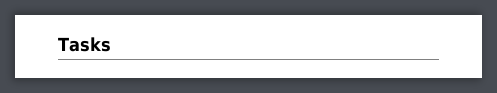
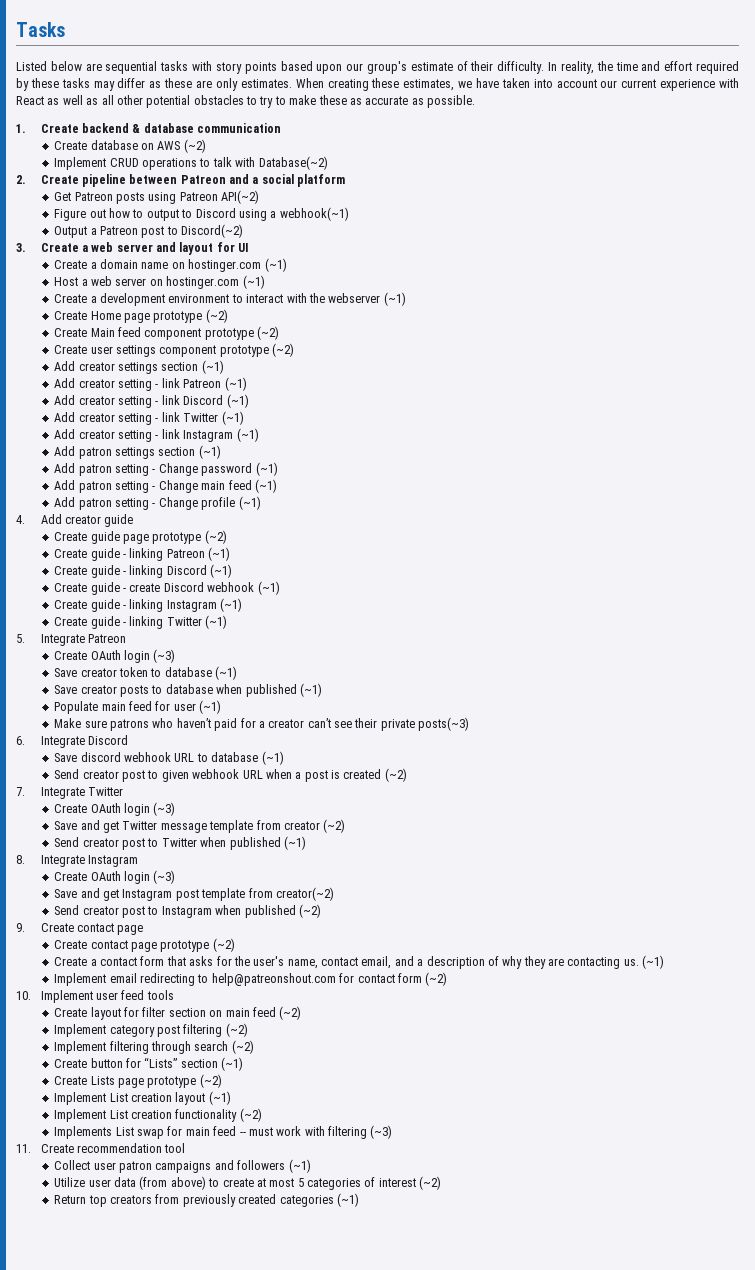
(111, 44) none -> [16,61,740,74] [16,78,740,91] [16,95,475,108] [16,123,282,133] [54,139,206,153] [54,156,328,170] [16,174,346,187] [54,190,260,204] [54,207,349,221] [54,224,244,238] [16,242,250,255] [54,258,287,272] [54,275,265,289] [54,292,406,306] [54,309,228,323] [54,326,280,340] [54,343,295,357] [54,360,224,374] [54,377,247,391] [54,394,249,408] [54,411,244,425] [54,428,259,442] [54,445,221,459] [54,462,278,476] [54,479,277,493] [54,496,261,510] [16,514,134,527] [54,530,227,544] [54,547,231,561] [54,564,233,578] [54,581,280,595] [54,598,243,612] [54,615,228,629] [16,634,126,646] [54,649,176,663] [54,666,238,680] [54,683,322,697] [54,700,222,714] [54,717,470,731] [16,735,128,748] [54,751,284,765] [54,768,407,782] [16,787,123,799] [54,802,176,816] [54,819,346,833] [54,836,306,850] [16,855,138,867] [54,870,176,884] [54,887,334,901] [54,904,321,918] [16,923,144,935] [54,938,235,952] [54,955,665,969] [54,972,448,986] [16,990,174,1003] [54,1006,302,1020] [54,1023,248,1037] [54,1040,254,1054] [54,1057,244,1071] [54,1074,222,1088] [54,1091,231,1105] [54,1108,262,1122] [54,1125,393,1139] [16,1143,186,1153] [54,1159,311,1173] [54,1176,442,1190] [54,1193,359,1207] // Listed below are sequential tasks with story points based upon our group's estimate of their difficulty. In reality, the time and effort required by these tasks may differ as these are only estimates. When creating these estimates, we have taken into account our current experience with React as well as all other potential obstacles to try to make these as accurate as possible. // 1. Create backend & database communication // Create database on AWS (~2) // Implement CRUD operations to talk with Database(~2) // 2. Create pipeline between Patreon and a social platform // Get Patreon posts using Patreon API(~2) // Figure out how to output to Discord using a webhook(~1) // Output a Patreon post to Discord(~2) // 3. Create a web server and layout for UI // Create a domain name on hostinger.com (~1) // Host a web server on hostinger.com (~1) // Create a development environment to interact with the webserver (~1) // Create Home page prototype (~2) // Create Main feed component prototype (~2) // Create user settings component prototype (~2) // Add creator settings section (~1) // Add creator setting - link Patreon (~1) // Add creator setting - link Discord (~1) // Add creator setting - link Twitter (~1) // Add creator setting - link Instagram (~1) // Add patron settings section (~1) // Add patron setting - Change password (~1) // Add patron setting - Change main feed (~1) // Add patron setting - Change profile (~1) // 4. Add creator guide // Create guide page prototype (~2) // Create guide - linking Patreon (~1) // Create guide - linking Discord (~1) // Create guide - create Discord webhook (~1) // Create guide - linking Instagram (~1) // Create guide - linking Twitter (~1) // 5. Integrate Patreon // Create OAuth login (~3) // Save creator token to database (~1) // Save creator posts to database when published (~1) // Populate main feed for user (~1) // Make sure patrons who haven’t paid for a creator can’t see their private posts(~3) // 6. Integrate Discord // Save discord webhook URL to database (~1) // Send creator post to given webhook URL when a post is created (~2) // 7. Integrate Twitter // Create OAuth login (~3) // Save and get Twitter message template from creator (~2) // Send creator post to Twitter when published (~1) // 8. Integrate Instagram // Create OAuth login (~3) // Save and get Instagram post template from creator(~2) // Send creator post to Instagram when published (~2) // 9. Create contact page // Create contact page prototype (~2) // Create a contact form that asks for the user's name, contact email, and a description of why they are contacting us. (~1) // Implement email redirecting to help@patreonshout.com for contact form (~2) // 10. Implement user feed tools // Create layout for filter section on main feed (~2) // Implement category post filtering (~2) // Implement filtering through search (~2) // Create button for “Lists” section (~1) // Create Lists page prototype (~2) // Implement List creation layout (~1) // Implement List creation functionality (~2) // Implements List swap for main feed -- must work with filtering (~3) // 11. Create recommendation tool // Collect user patron campaigns and followers (~1) // Utilize user data (from above) to create at most 5 categories of interest (~2) // Return top creators from previously created categories (~1)

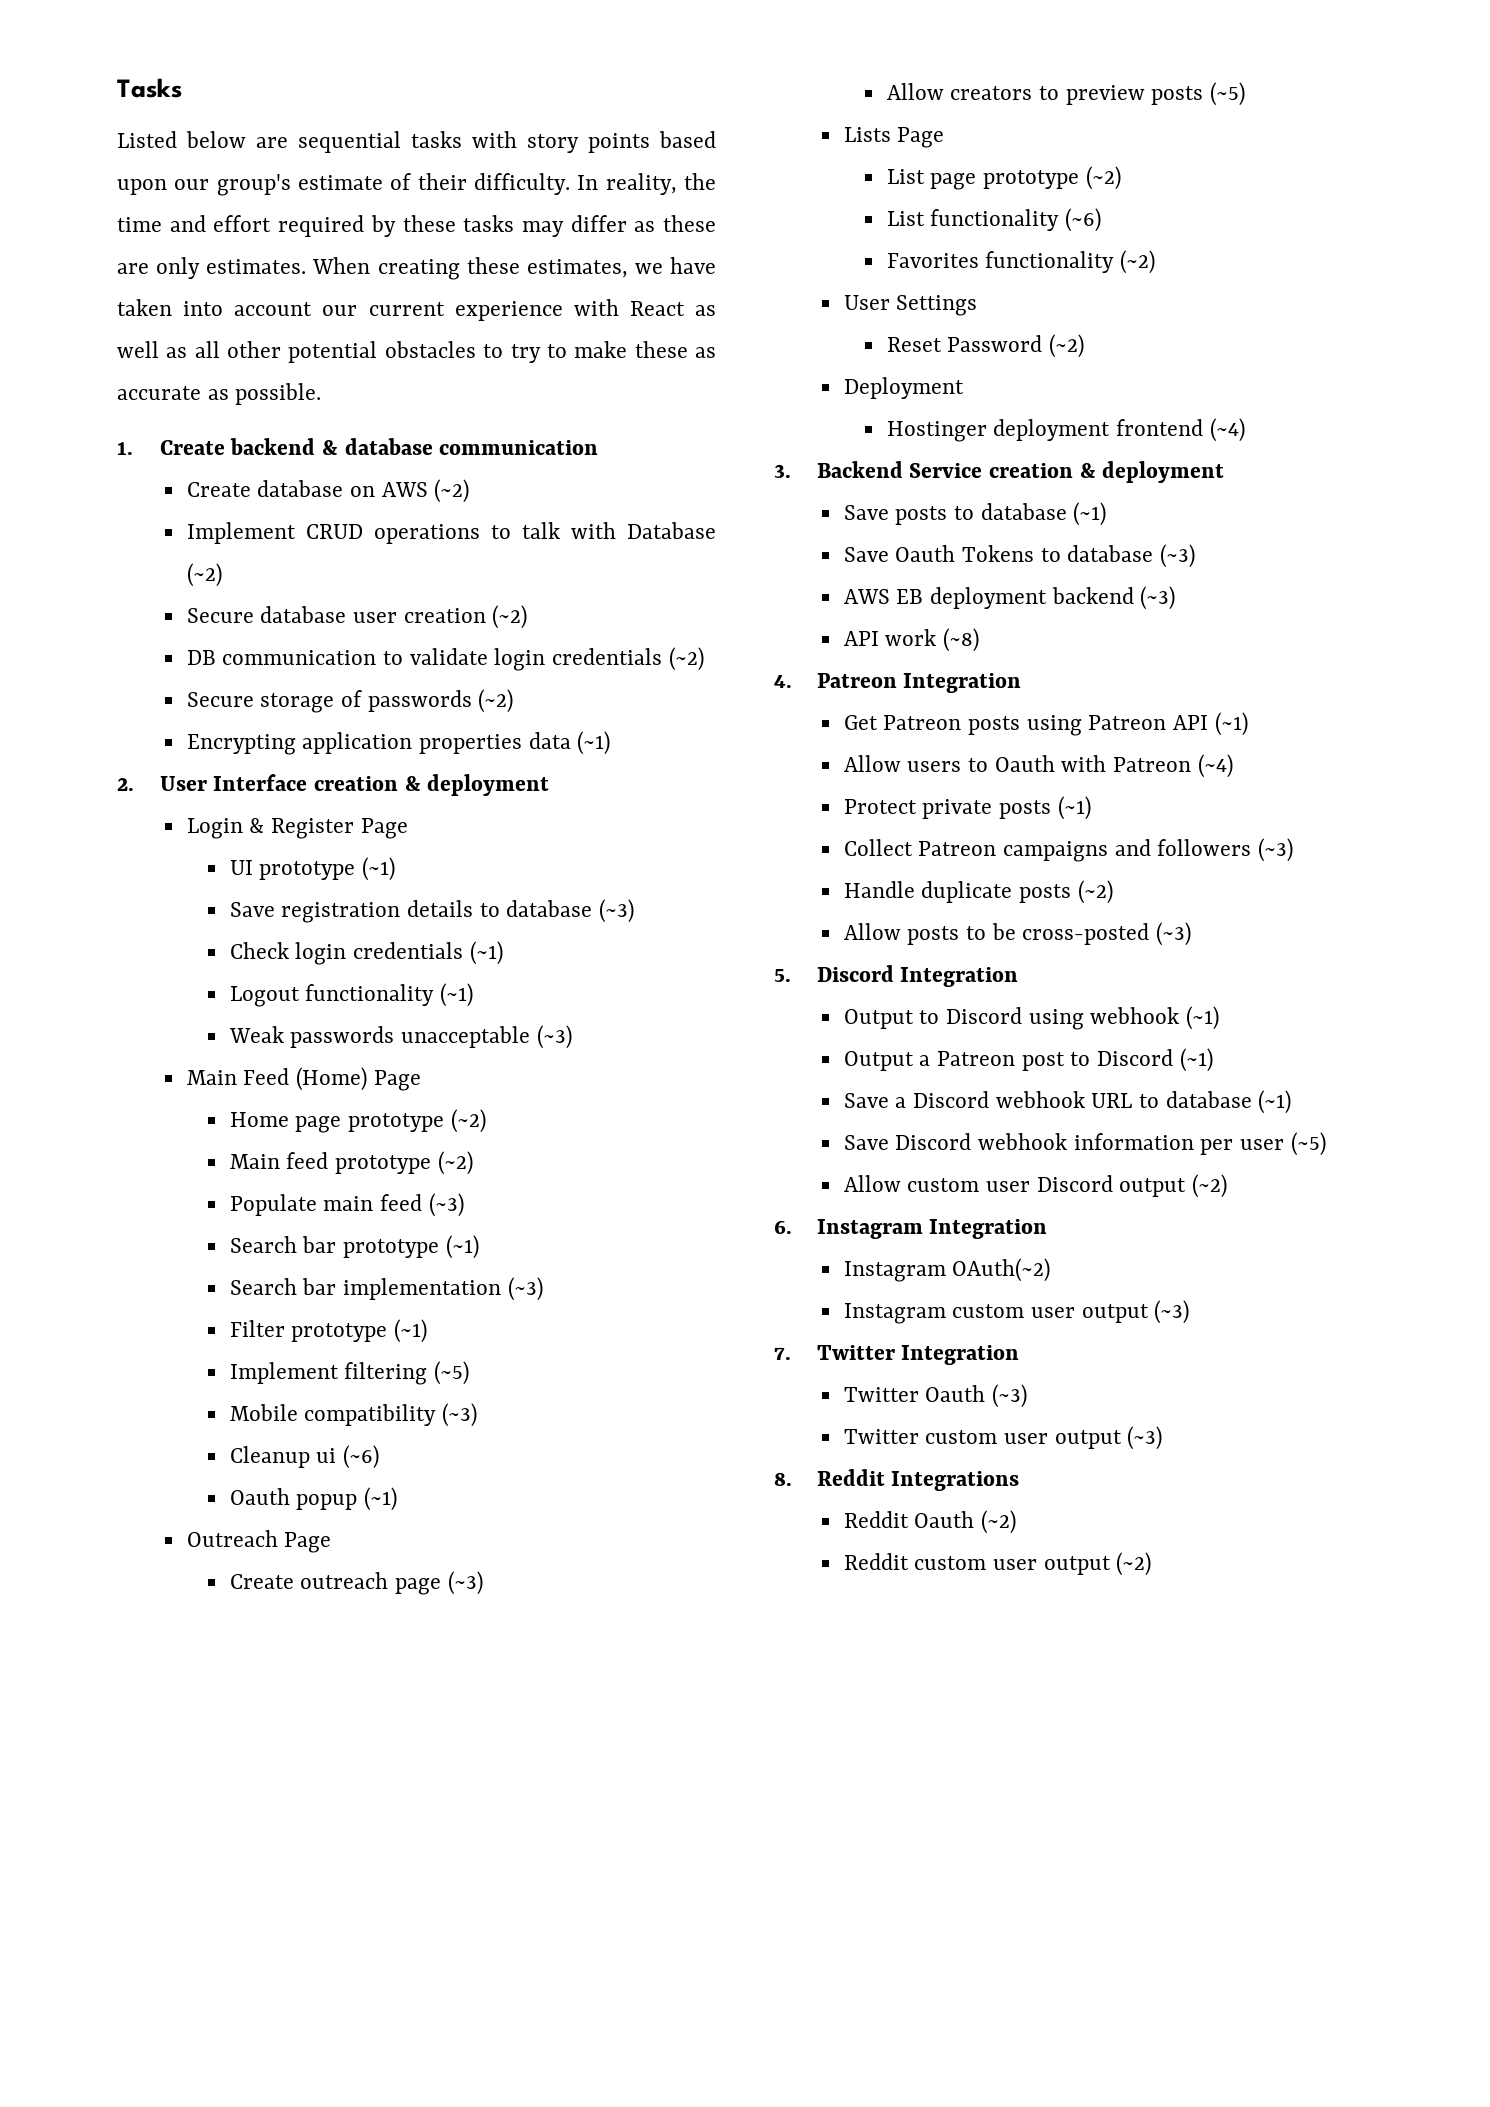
[258,156,328,170] [16,174,346,187] Database(~2) // 2. Create pipeline between Patreon and a social platform -> [627,522,716,539] [186,563,222,587] [186,605,528,629] [186,647,704,671] [186,689,514,713] [186,731,611,755] [117,774,550,796] [186,818,408,839] [229,857,395,881] [229,899,634,923] [229,941,503,965] [229,983,473,1007] [228,1025,572,1049] [186,1067,421,1091] [229,1109,486,1133] [229,1151,473,1175] [229,1193,464,1217] [229,1235,479,1259] [229,1277,543,1301] [229,1319,427,1343] [229,1361,469,1385] [229,1403,477,1427] [229,1445,379,1469] [229,1487,397,1511] [186,1530,332,1553] [229,1571,483,1595] [886,82,1245,106] [843,127,945,148] [886,166,1121,190] [886,208,1101,232] [886,250,1155,274] [843,295,978,316] [886,334,1084,358] [843,377,964,399] [886,418,1245,442] [774,461,1225,483] [843,502,1107,526] [843,544,1195,568] [843,586,1176,610] [843,628,980,652] [774,673,1022,693] Database (~2) // Secure database user creation (~2) // DB communication to validate login credentials (~2) // Secure storage of passwords (~2) // Encrypting application properties data (~1) // 2. User Interface creation & deployment // Login & Register Page // UI prototype (~1) // Save registration details to database (~3) // Check login credentials (~1) // Logout functionality (~1) // Weak passwords unacceptable (~3) // Main Feed (Home) Page // Home page prototype (~2) // Main feed prototype (~2) // Populate main feed (~3) // Search bar prototype (~1) // Search bar implementation (~3) // Filter prototype (~1) // Implement filtering (~5) // Mobile compatibility (~3) // Cleanup ui (~6) // Oauth popup (~1) // Outreach Page // Create outreach page (~3) // Allow creators to preview posts (~5) // Lists Page // List page prototype (~2) // List functionality (~6) // Favorites functionality (~2) // User Settings // Reset Password (~2) // Deployment // Hostinger deployment frontend (~4) // 3. Backend Service creation & deployment // Save posts to database (~1) // Save Oauth Tokens to database (~3) // AWS EB deployment backend (~3) // API work (~8) // 4. Patreon Integration
[221,190,260,204] [54,208,179,221] API(~2) // Figure out how to output -> [1172,712,1248,736] [843,754,1233,778] [843,796,1091,820] [843,838,1293,862] [843,880,1113,904] [843,922,1191,946] [774,965,1019,987] [843,1009,914,1029] API (~1) // Allow users to Oauth with Patreon (~4) // Protect private posts (~1) // Collect Patreon campaigns and followers (~3) // Handle duplicate posts (~2) // Allow posts to be cross-posted (~3) // 5. Discord Integration // Output
[270,207,349,221] a webhook(~1) -> [1090,1006,1219,1030] webhook (~1)
[181,224,244,238] [16,242,250,255] [54,258,287,272] [54,275,265,289] [54,292,406,306] [54,309,228,323] [54,326,280,340] [54,343,295,357] [54,360,224,374] [54,377,247,391] [54,394,249,408] [54,411,244,425] [54,428,259,442] [54,445,221,459] [54,462,278,476] [54,479,277,493] [54,496,261,510] [16,514,134,527] [54,530,227,544] [54,547,231,561] [54,564,233,578] [54,581,280,595] [54,598,243,612] [54,615,228,629] [16,634,126,646] [54,649,176,663] [54,666,238,680] [54,683,322,697] [54,700,222,714] [54,717,470,731] [16,735,128,748] [54,752,121,762] Discord(~2) // 3. Create a web server and layout for UI // Create a domain name on hostinger.com (~1) // Host a web server on hostinger.com (~1) // Create a development environment to interact with the webserver (~1) // Create Home page prototype (~2) // Create Main feed component prototype (~2) // Create user settings component prototype (~2) // Add creator settings section (~1) // Add creator setting - link Patreon (~1) // Add creator setting - link Discord (~1) // Add creator setting - link Twitter (~1) // Add creator setting - link Instagram (~1) // Add patron settings section (~1) // Add patron setting - Change password (~1) // Add patron setting - Change main feed (~1) // Add patron setting - Change profile (~1) // 4. Add creator guide // Create guide page prototype (~2) // Create guide - linking Patreon (~1) // Create guide - linking Discord (~1) // Create guide - create Discord webhook (~1) // Create guide - linking Instagram (~1) // Create guide - linking Twitter (~1) // 5. Integrate Patreon // Create OAuth login (~3) // Save creator token to database (~1) // Save creator posts to database when published (~1) // Populate main feed for user (~1) // Make sure patrons who haven’t paid for a creator can’t see their private posts(~3) // 6. Integrate Discord // Save discord -> [1096,1048,1213,1072] [843,1091,990,1108] Discord (~1) // Save a Discord
[54,768,407,782] [16,787,123,799] [54,802,176,816] [54,819,346,833] [54,836,306,850] [16,855,138,867] [54,870,176,884] [54,887,334,901] [54,904,321,918] [16,923,144,935] [54,938,235,952] [54,955,665,969] [54,972,448,986] [16,990,174,1003] [54,1006,302,1020] [54,1023,248,1037] [54,1040,254,1054] [54,1057,244,1071] [54,1074,222,1088] [54,1091,231,1105] [54,1108,262,1122] [54,1125,393,1139] [16,1143,186,1153] [54,1159,311,1173] [54,1176,442,1190] [54,1193,359,1207] Send creator post to given webhook URL when a post is created (~2) // 7. Integrate Twitter // Create OAuth login (~3) // Save and get Twitter message template from creator (~2) // Send creator post to Twitter when published (~1) // 8. Integrate Instagram // Create OAuth login (~3) // Save and get Instagram post template from creator(~2) // Send creator post to Instagram when published (~2) // 9. Create contact page // Create contact page prototype (~2) // Create a contact form that asks for the user's name, contact email, and a description of why they are contacting us. (~1) // Implement email redirecting to help@patreonshout.com for contact form (~2) // 10. Implement user feed tools // Create layout for filter section on main feed (~2) // Implement category post filtering (~2) // Implement filtering through search (~2) // Create button for “Lists” section (~1) // Create Lists page prototype (~2) // Implement List creation layout (~1) // Implement List creation functionality (~2) // Implements List swap for main feed -- must work with filtering (~3) // 11. Create recommendation tool // Collect user patron campaigns and followers (~1) // Utilize user data (from above) to create at most 5 categories of interest (~2) // Return top creators from previously created categories (~1) -> [843,1132,1326,1156] [843,1174,1227,1198] [774,1219,1048,1239] [843,1258,1051,1282] [843,1300,1190,1324] [774,1345,1020,1365] [843,1384,1028,1408] [843,1426,1163,1450] [774,1469,1020,1491] [843,1510,1017,1534] [843,1552,1152,1576] Save Discord webhook information per user (~5) // Allow custom user Discord output (~2) // 6. Instagram Integration // Instagram OAuth(~2) // Instagram custom user output (~3) // 7. Twitter Integration // Twitter Oauth (~3) // Twitter custom user output (~3) // 8. Reddit Integrations // Reddit Oauth (~2) // Reddit custom user output (~2)

